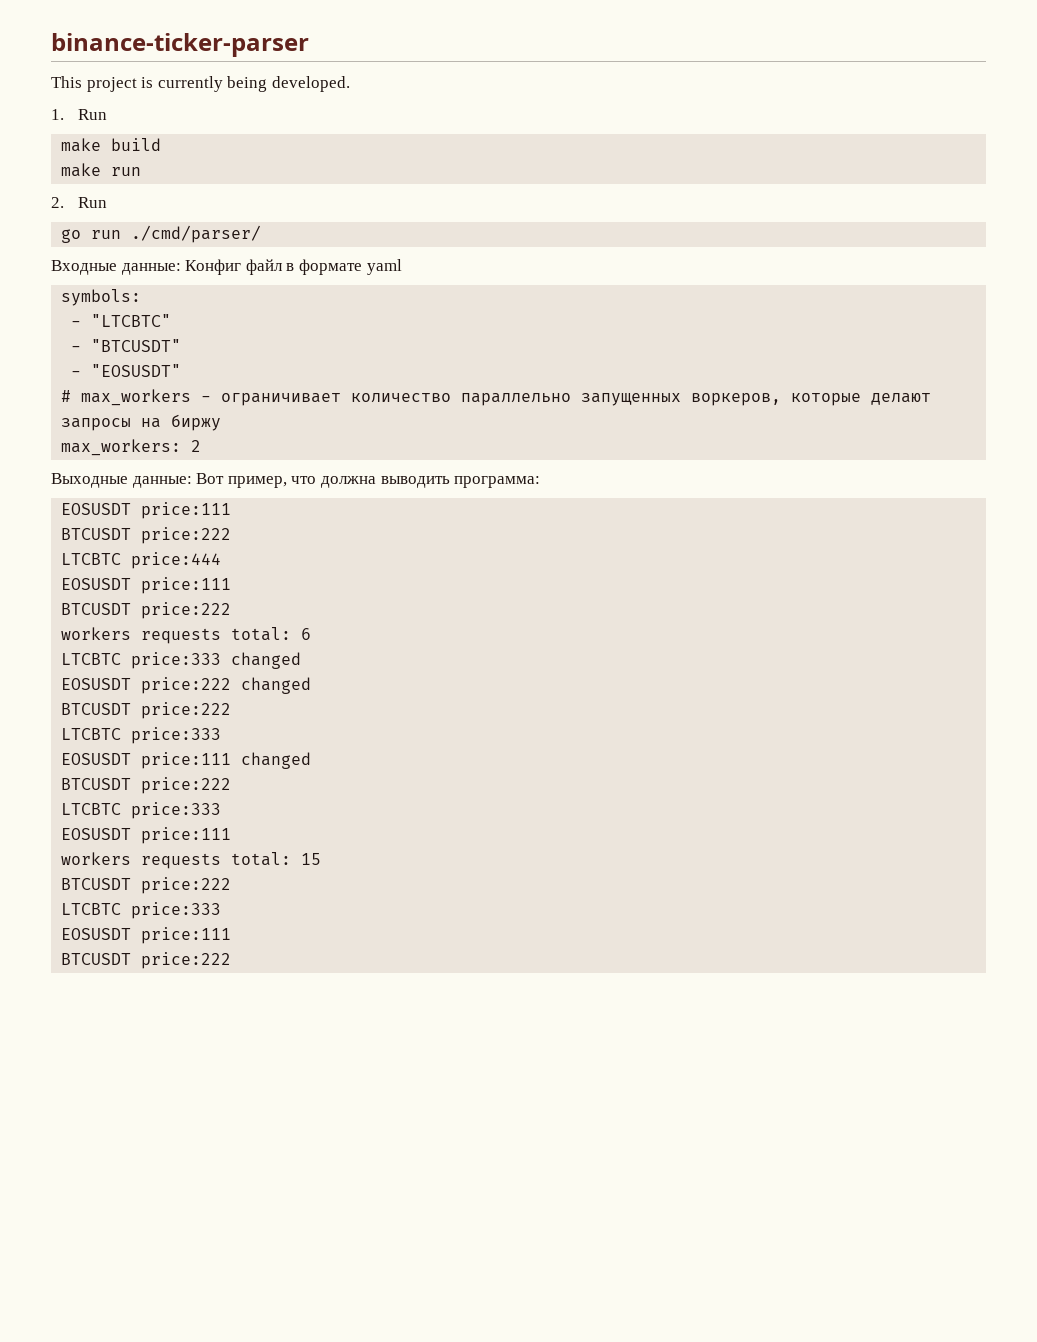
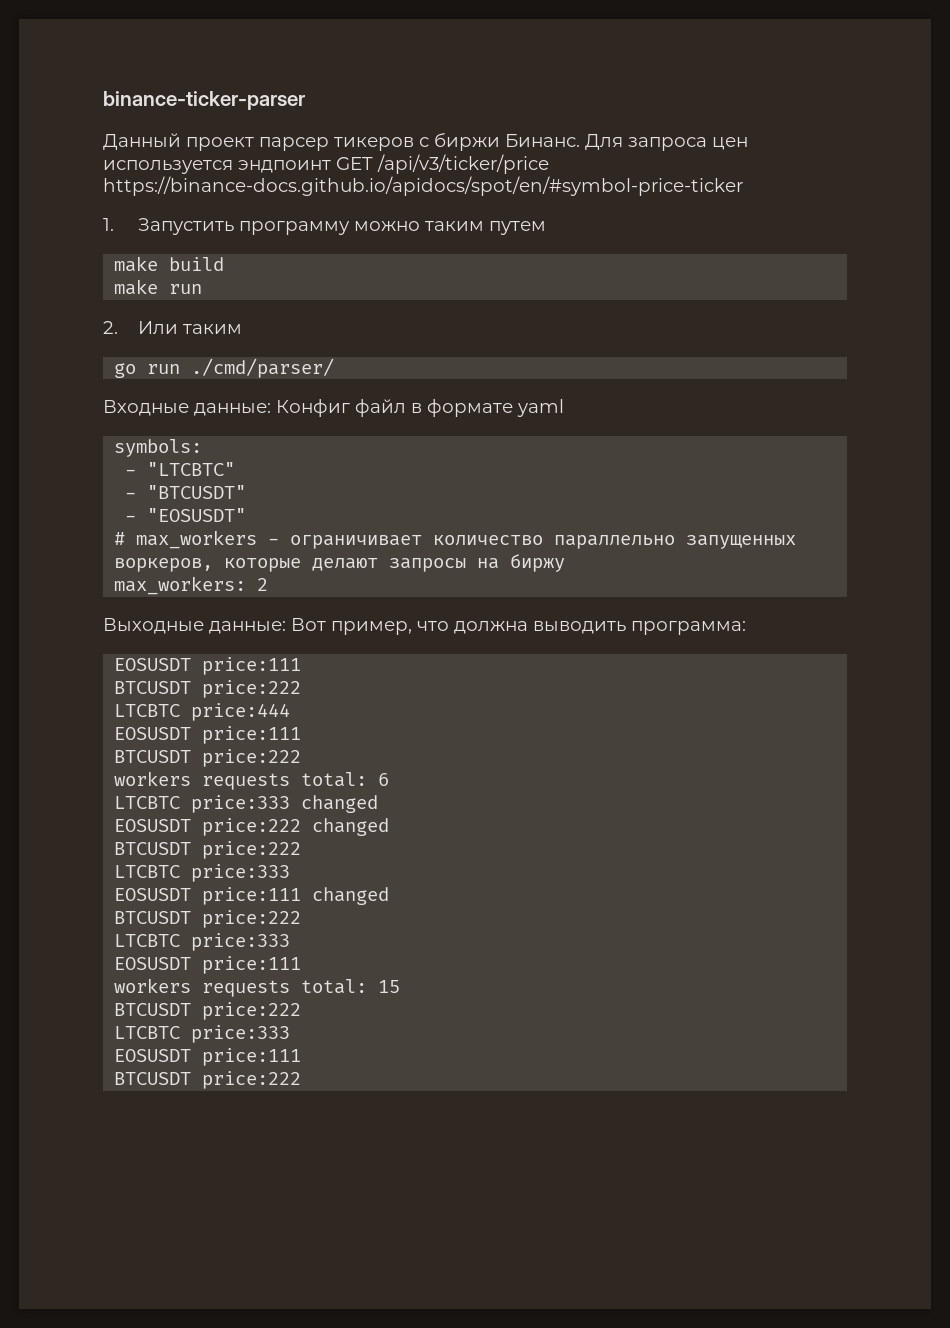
[51,76,350,92] [51,109,107,120] This project is currently being developed. // 1. Run -> [103,133,748,151] [103,154,549,174] [103,176,743,196] [103,218,546,235] Данный проект парсер тикеров с биржи Бинанс. Для запроса цен используется эндпоинт GET /api/v3/ticker/price https://binance-docs.github.io/apidocs/spot/en/#symbol-price-ticker // 1. Запустить программу можно таким путем
[77,197,107,208] Run -> [137,321,242,334] Или таким

